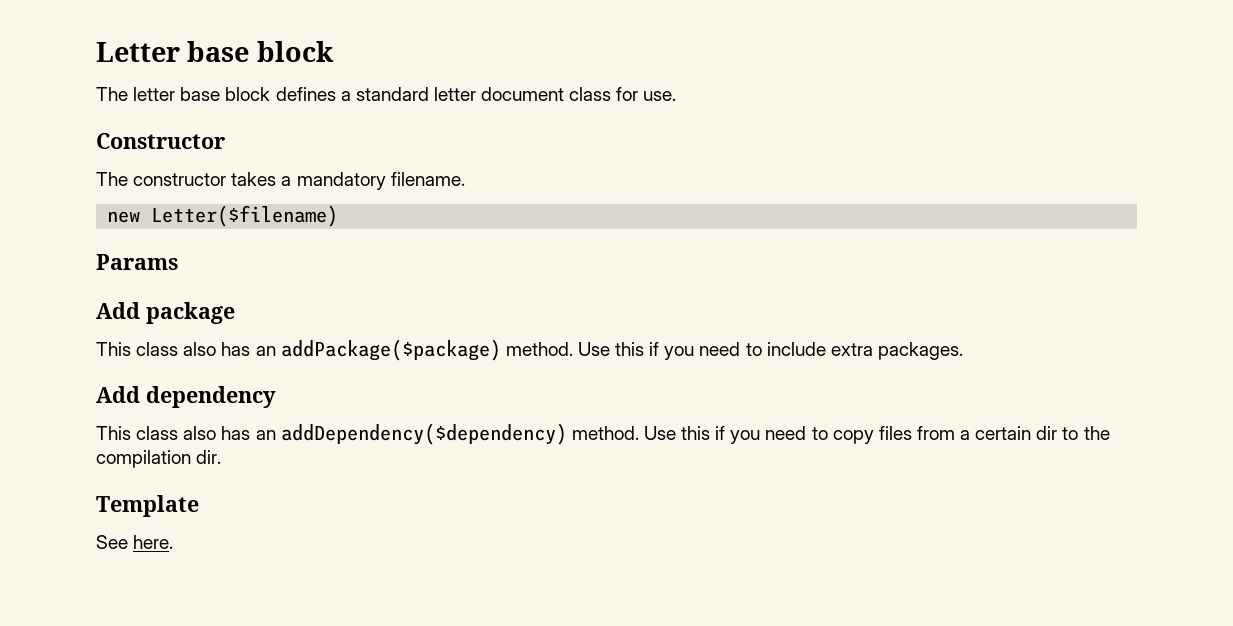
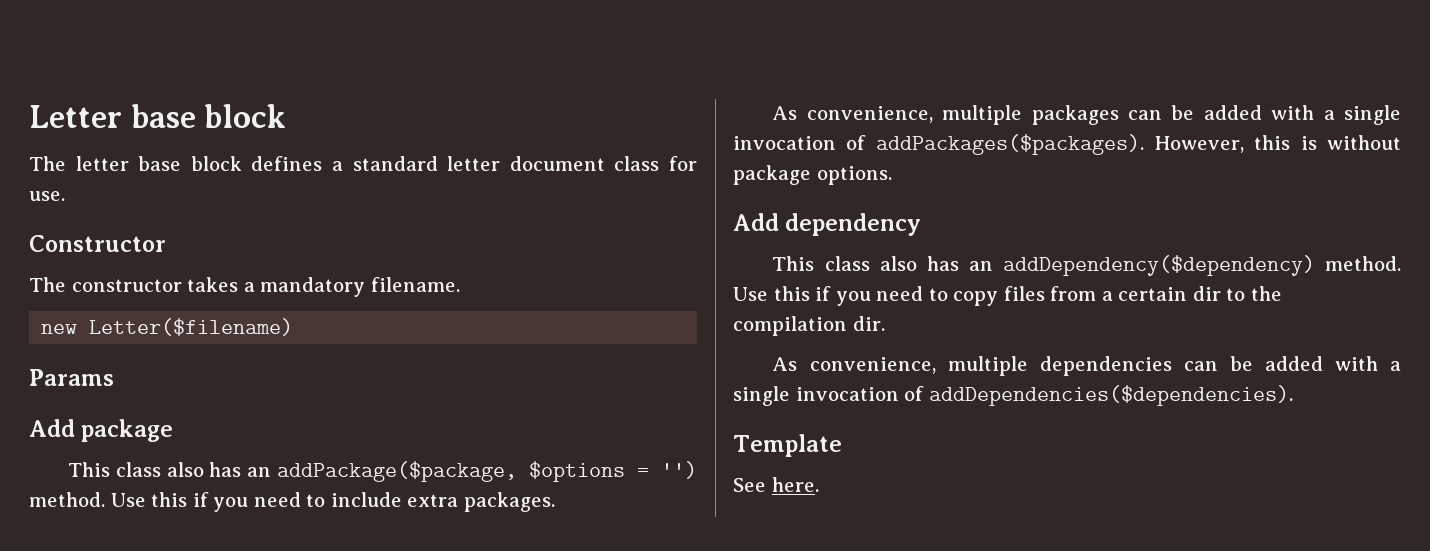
[280,339,501,361] addPackage($package) -> [276,461,697,482] addPackage($package, $options = '')
(963, 351) none -> [772,105,1401,125] [733,134,1401,155] [733,165,892,185] // As convenience, multiple packages can be added with a single invocation of addPackages($packages). However, this is without package options.
(222, 457) none -> [772,356,1401,376] [733,385,1293,406] // As convenience, multiple dependencies can be added with a single invocation of addDependencies($dependencies).

